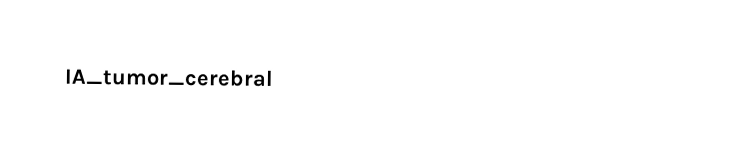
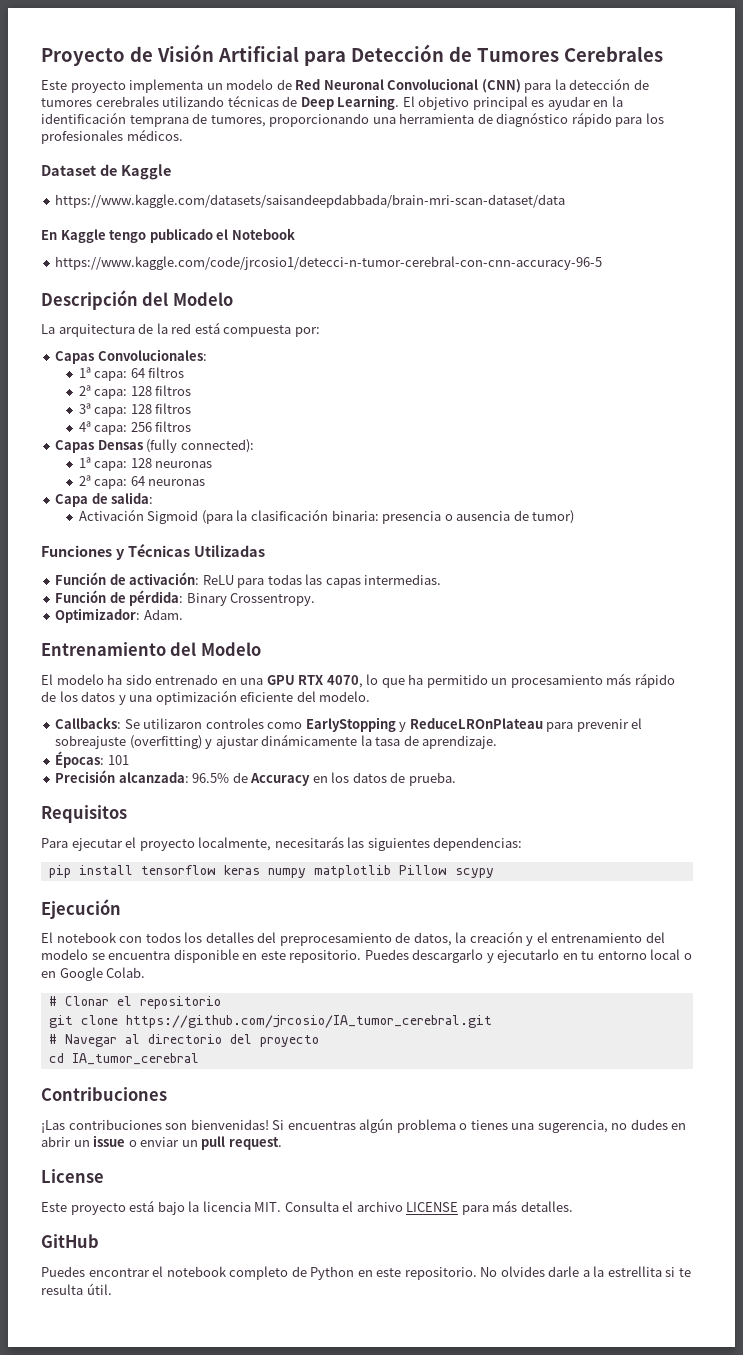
[64,67,274,87] IA_tumor_cerebral -> [41,44,663,66] [41,78,649,93] [41,95,623,110] [41,112,664,127] [41,129,183,144] [41,164,171,180] [55,194,566,208] [41,228,295,243] [55,256,603,270] [41,290,233,310] [41,322,320,337] [55,349,207,364] [78,367,185,381] [78,385,192,399] [78,403,192,417] [78,421,192,435] [55,439,254,453] [78,457,213,471] [78,475,206,489] [55,492,154,507] [78,509,575,524] [41,543,265,560] [55,572,442,588] [55,590,316,606] [55,608,183,623] [41,642,261,656] [41,673,675,688] [41,690,371,705] [55,717,643,732] [55,734,498,749] [55,751,129,768] [55,770,456,786] [41,805,127,823] [41,836,523,851] [48,865,494,878] [41,899,121,919] [41,931,665,946] [41,949,692,963] [41,967,146,981] [48,996,221,1009] [48,1015,492,1028] [48,1034,319,1047] [48,1053,199,1065] [41,1087,167,1101] [41,1118,687,1133] [41,1135,282,1150] [41,1169,104,1183] [41,1200,573,1215] [41,1234,99,1248] [41,1266,691,1280] [41,1283,112,1295] Proyecto de Visión Artificial para Detección de Tumores Cerebrales // Este proyecto implementa un modelo de Red Neuronal Convolucional (CNN) para la detección de tumores cerebrales utilizando técnicas de Deep Learning. El objetivo principal es ayudar en la identificación temprana de tumores, proporcionando una herramienta de diagnóstico rápido para los profesionales médicos. // Dataset de Kaggle // https://www.kaggle.com/datasets/saisandeepdabbada/brain-mri-scan-dataset/data // En Kaggle tengo publicado el Notebook // https://www.kaggle.com/code/jrcosio1/detecci-n-tumor-cerebral-con-cnn-accuracy-96-5 // Descripción del Modelo // La arquitectura de la red está compuesta por: // Capas Convolucionales: // 1ª capa: 64 filtros // 2ª capa: 128 filtros // 3ª capa: 128 filtros // 4ª capa: 256 filtros // Capas Densas (fully connected): // 1ª capa: 128 neuronas // 2ª capa: 64 neuronas // Capa de salida: // Activación Sigmoid (para la clasificación binaria: presencia o ausencia de tumor) // Funciones y Técnicas Utilizadas // Función de activación: ReLU para todas las capas intermedias. // Función de pérdida: Binary Crossentropy. // Optimizador: Adam. // Entrenamiento del Modelo // El modelo ha sido entrenado en una GPU RTX 4070, lo que ha permitido un procesamiento más rápido de los datos y una optimización eficiente del modelo. // Callbacks: Se utilizaron controles como EarlyStopping y ReduceLROnPlateau para prevenir el sobreajuste (overfitting) y ajustar dinámicamente la tasa de aprendizaje. // Épocas: 101 // Precisión alcanzada: 96.5% de Accuracy en los datos de prueba. // Requisitos // Para ejecutar el proyecto localmente, necesitarás las siguientes dependencias: // pip install tensorflow keras numpy matplotlib Pillow scypy // Ejecución // El notebook con todos los detalles del preprocesamiento de datos, la creación y el entrenamiento del modelo se encuentra disponible en este repositorio. Puedes descargarlo y ejecutarlo en tu entorno local o en Google Colab. // # Clonar el repositorio // git clone https://github.com/jrcosio/IA_tumor_cerebral.git // # Navegar al directorio del proyecto // cd IA_tumor_cerebral // Contribuciones // ¡Las contribuciones son bienvenidas! Si encuentras algún problema o tienes una sugerencia, no dudes en abrir un issue o enviar un pull request. // License // Este proyecto está bajo la licencia MIT. Consulta el archivo LICENSE para más detalles. // GitHub // Puedes encontrar el notebook completo de Python en este repositorio. No olvides darle a la estrellita si te resulta útil.

